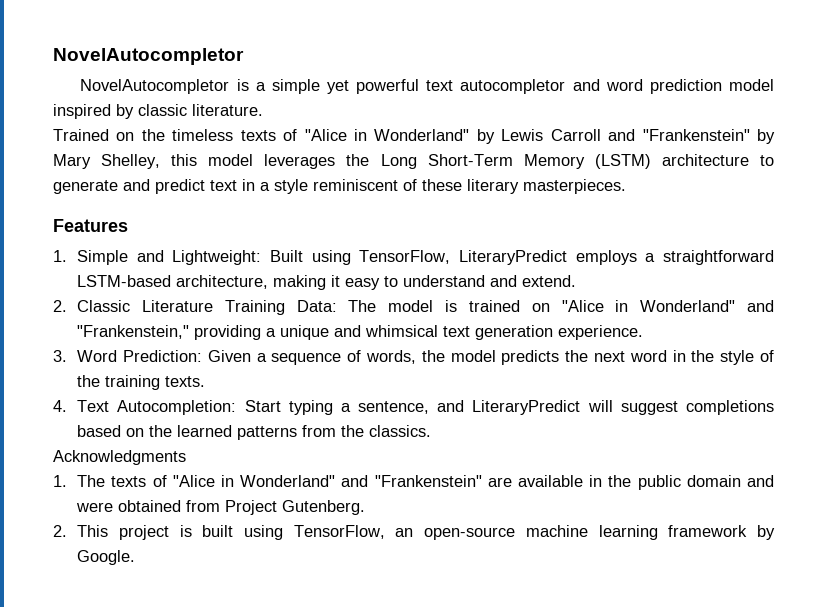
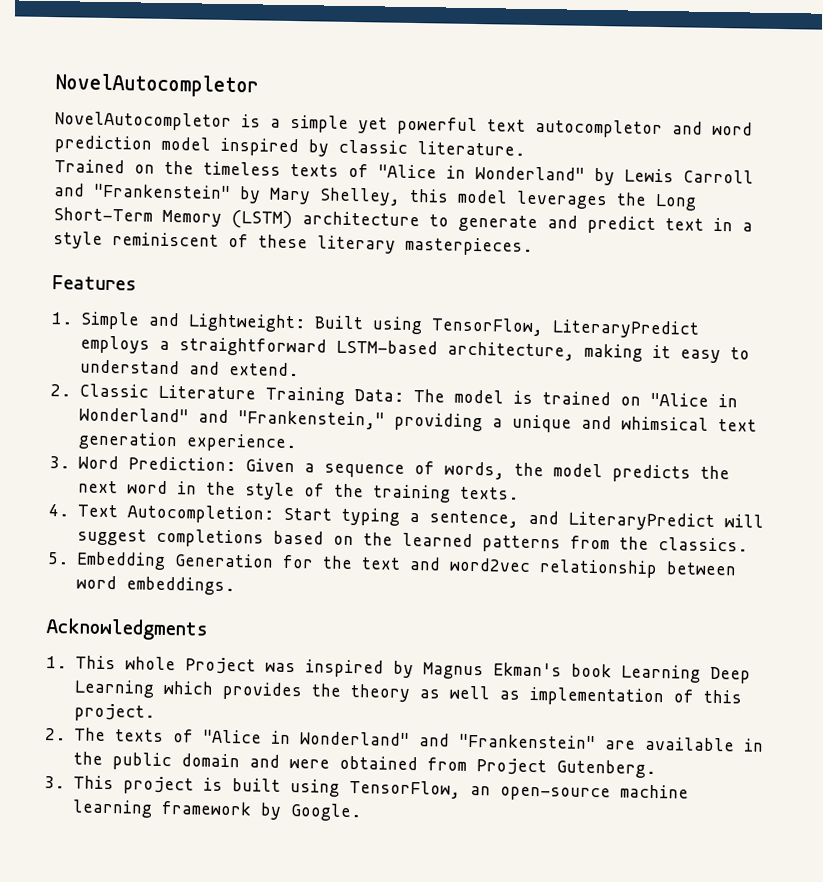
[53,450,186,465] [53,475,67,487] Acknowledgments // 1. -> [47,551,737,579] [75,575,235,596] [46,618,209,641] [46,655,751,684] [73,679,742,707] [73,703,155,722] [45,728,66,741] 5. Embedding Generation for the text and word2vec relationship between word embeddings. // Acknowledgments // 1. This whole Project was inspired by Magnus Ekman's book Learning Deep Learning which provides the theory as well as implementation of this project. // 2.
[53,525,67,537] 2. -> [44,776,65,789] 3.

